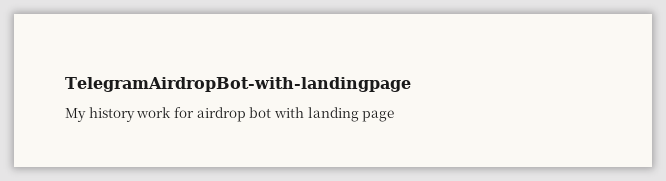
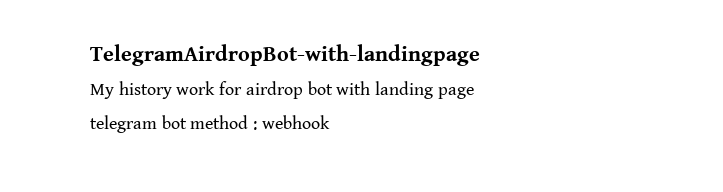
(395, 116) none -> [90,115,330,133] // telegram bot method : webhook

